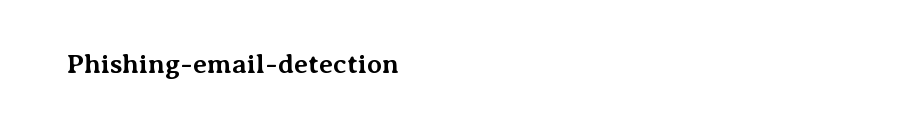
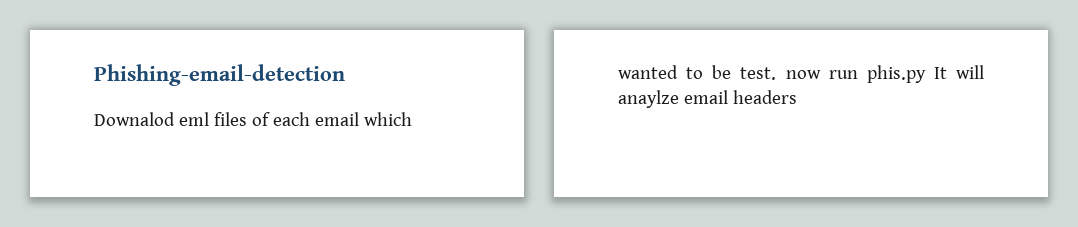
(399, 66) none -> [94,112,412,126] [618,65,984,83] [618,90,797,108] // Downalod eml files of each email which wanted to be test. now run phis.py It will anaylze email headers

